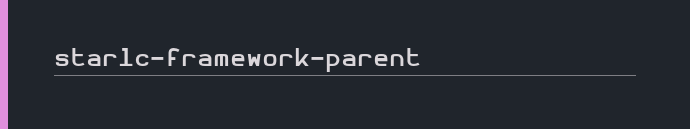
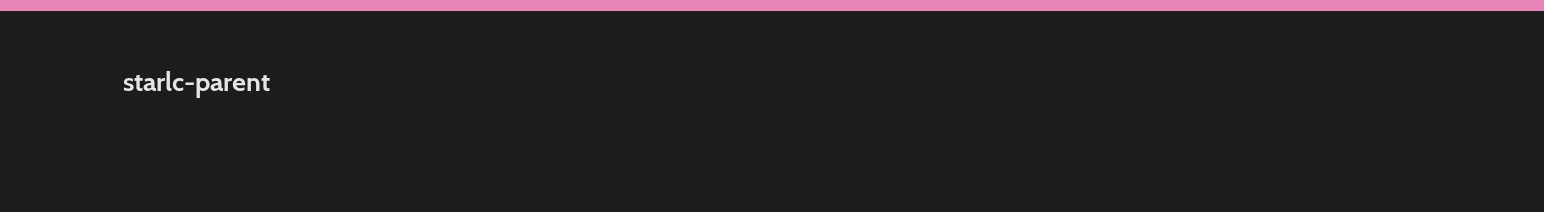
[54,48,421,73] starlc-framework-parent -> [123,71,270,98] starlc-parent

